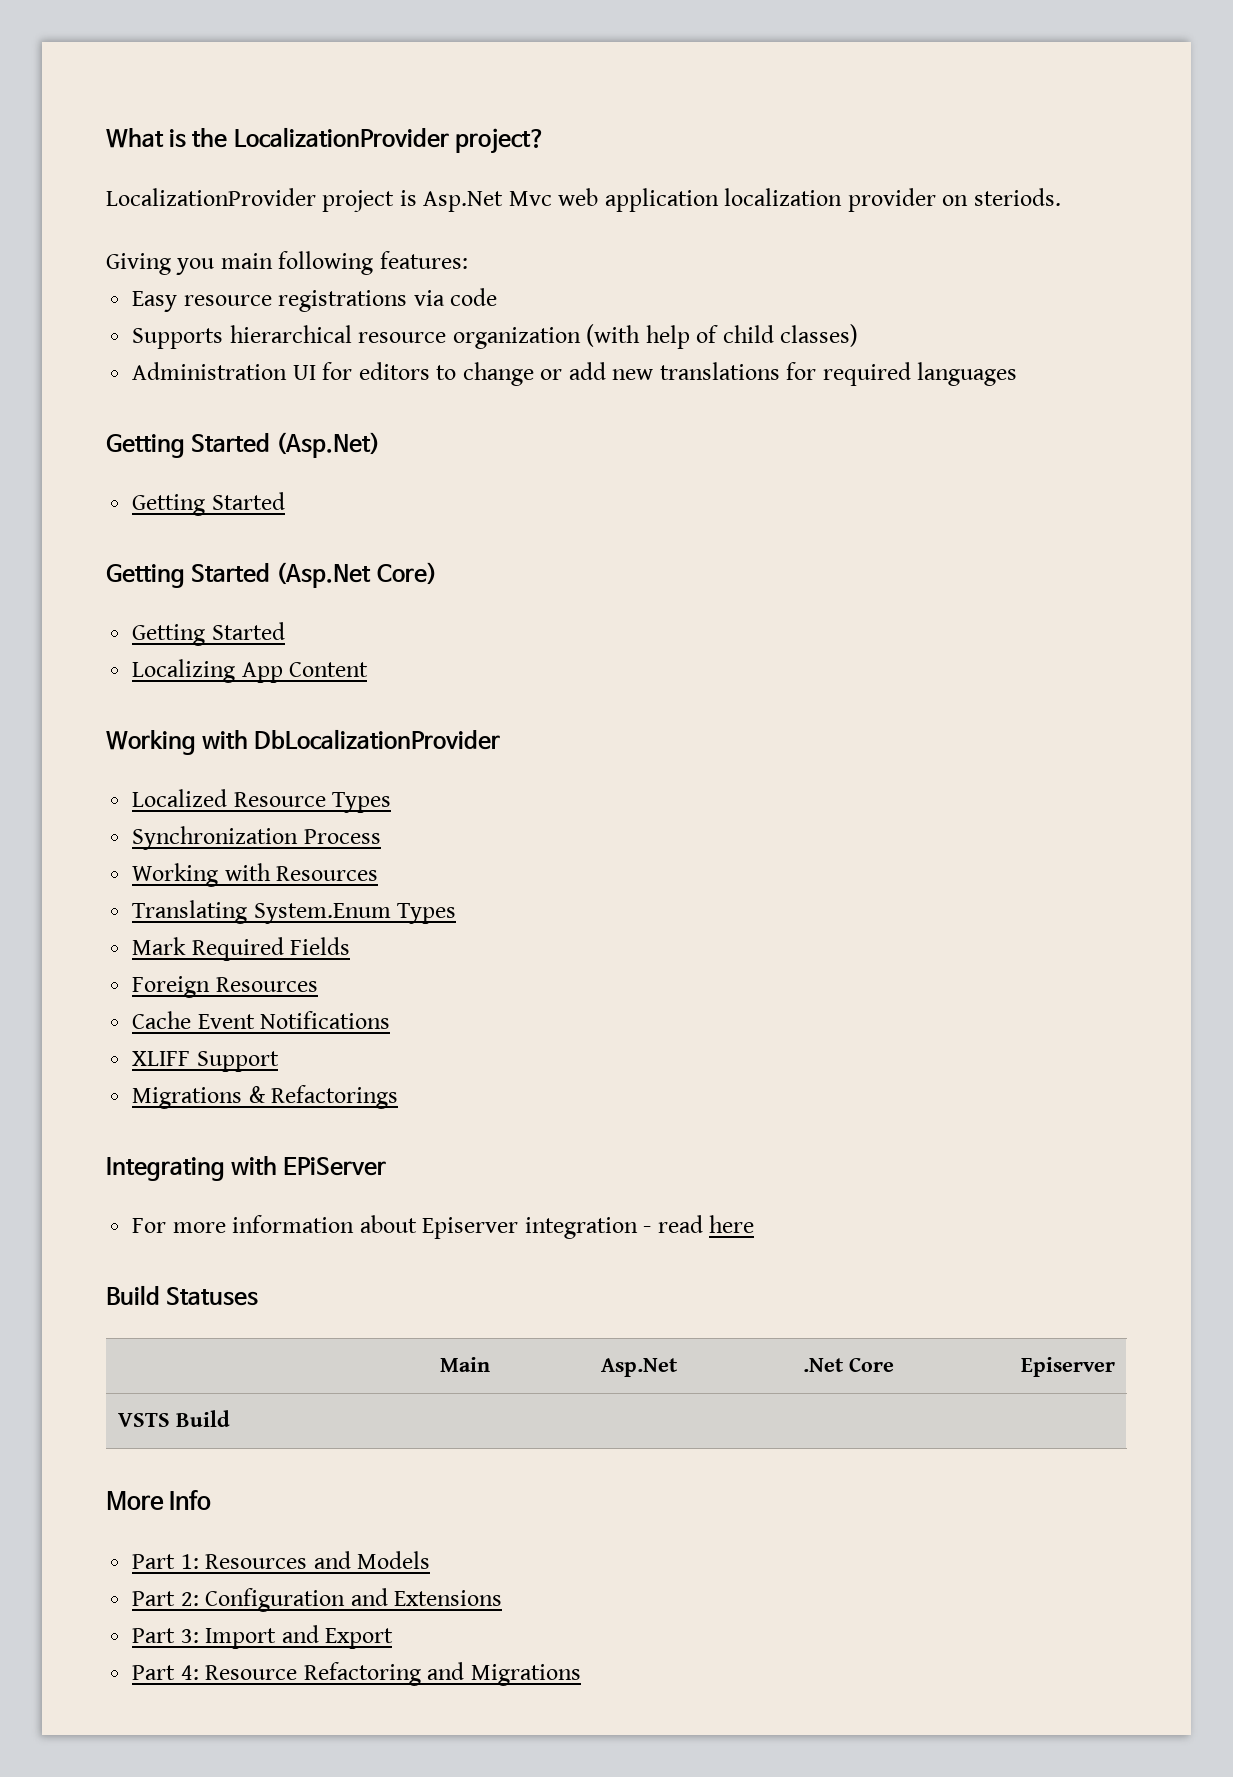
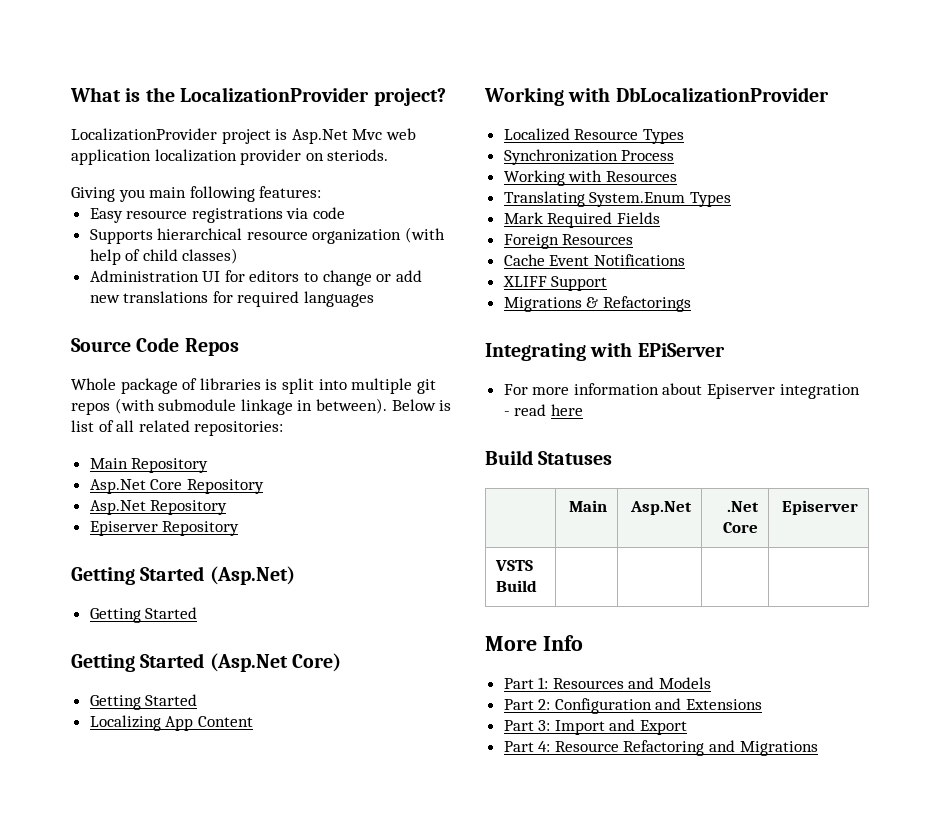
(1018, 374) none -> [71,337,239,356] [71,378,436,394] [71,398,452,415] [71,420,284,436] [89,458,209,473] [89,479,264,494] [89,500,228,515] [89,521,240,536] // Source Code Repos // Whole package of libraries is split into multiple git repos (with submodule linkage in between). Below is list of all related repositories: // Main Repository // Asp.Net Core Repository // Asp.Net Repository // Episerver Repository

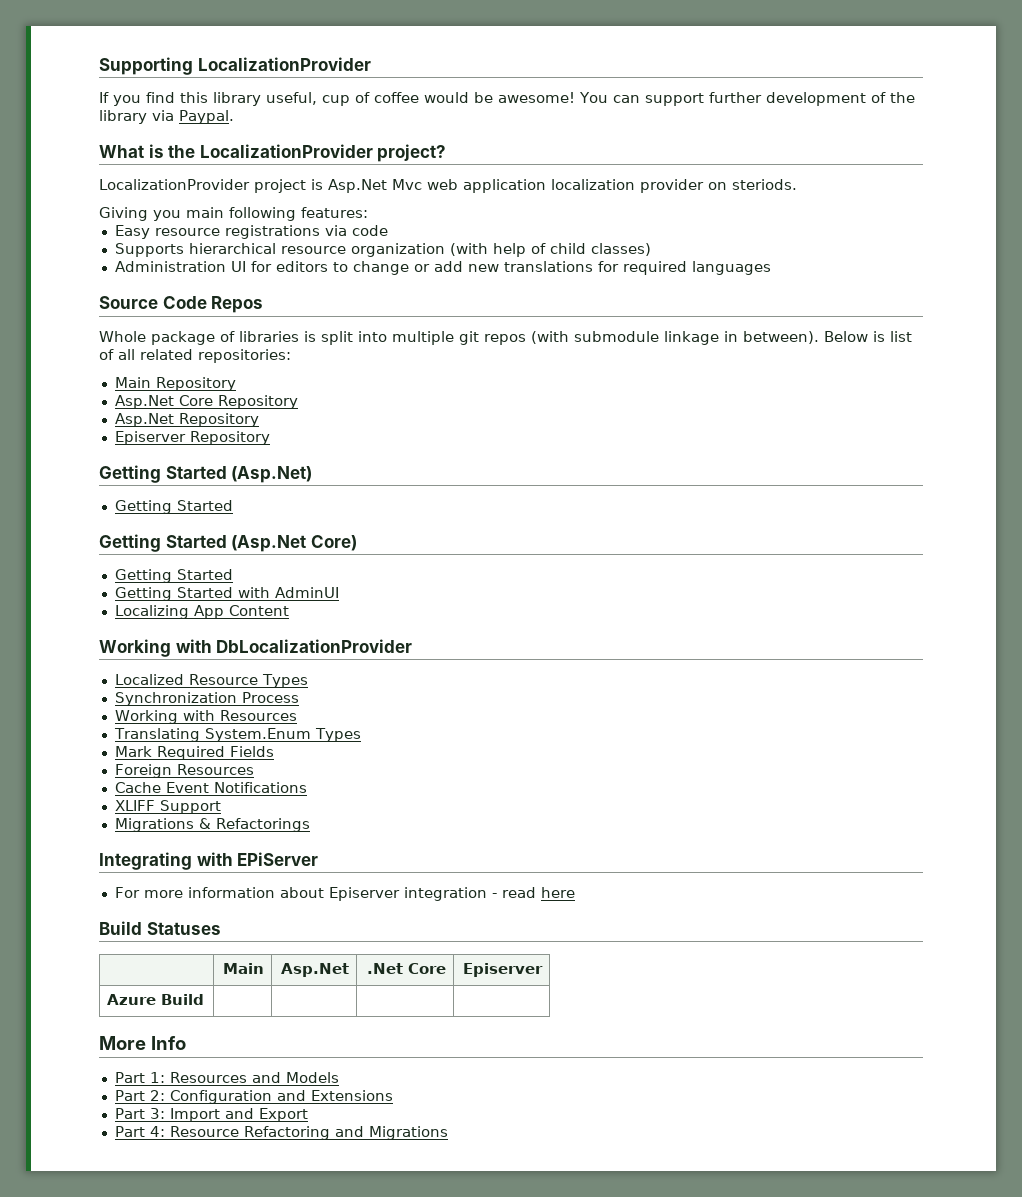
(70, 94) none -> [99,57,371,75] [99,92,915,106] [99,110,234,124] Supporting LocalizationProvider // If you find this library useful, cup of coffee would be awesome! You can support further development of the library via Paypal. //
(198, 700) none -> [114,587,339,601] // Getting Started with AdminUI
[495,560,534,571] VSTS -> [107,994,157,1005] Azure

